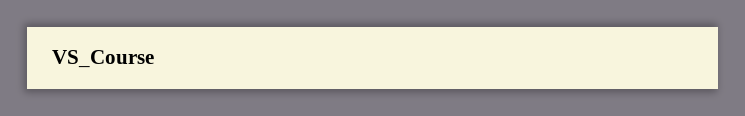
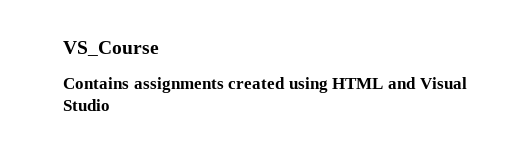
(154, 59) none -> [63,77,467,93] [63,99,110,111] // Contains assignments created using HTML and Visual Studio

